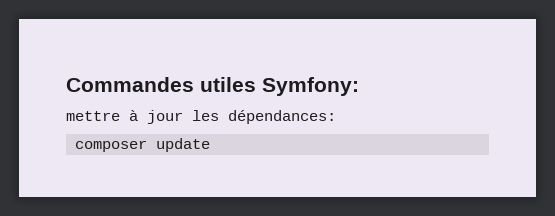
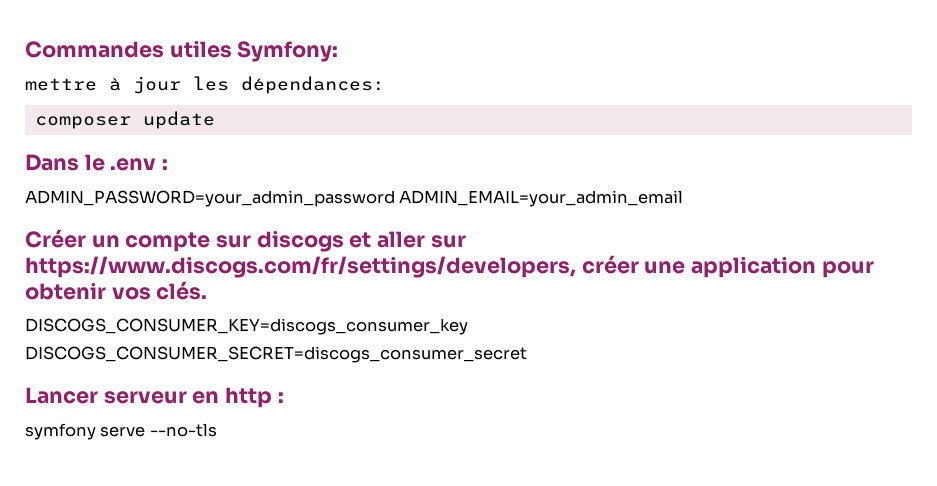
(210, 145) none -> [25,154,169,171] [25,190,684,207] [25,229,466,252] [25,255,874,278] [25,281,208,300] [25,318,468,335] [25,346,527,363] [25,387,284,408] [25,423,217,440] // Dans le .env : // ADMIN_PASSWORD=your_admin_password ADMIN_EMAIL=your_admin_email // Créer un compte sur discogs et aller sur https://www.discogs.com/fr/settings/developers, créer une application pour obtenir vos clés. // DISCOGS_CONSUMER_KEY=discogs_consumer_key DISCOGS_CONSUMER_SECRET=discogs_consumer_secret // Lancer serveur en http : // symfony serve --no-tls

